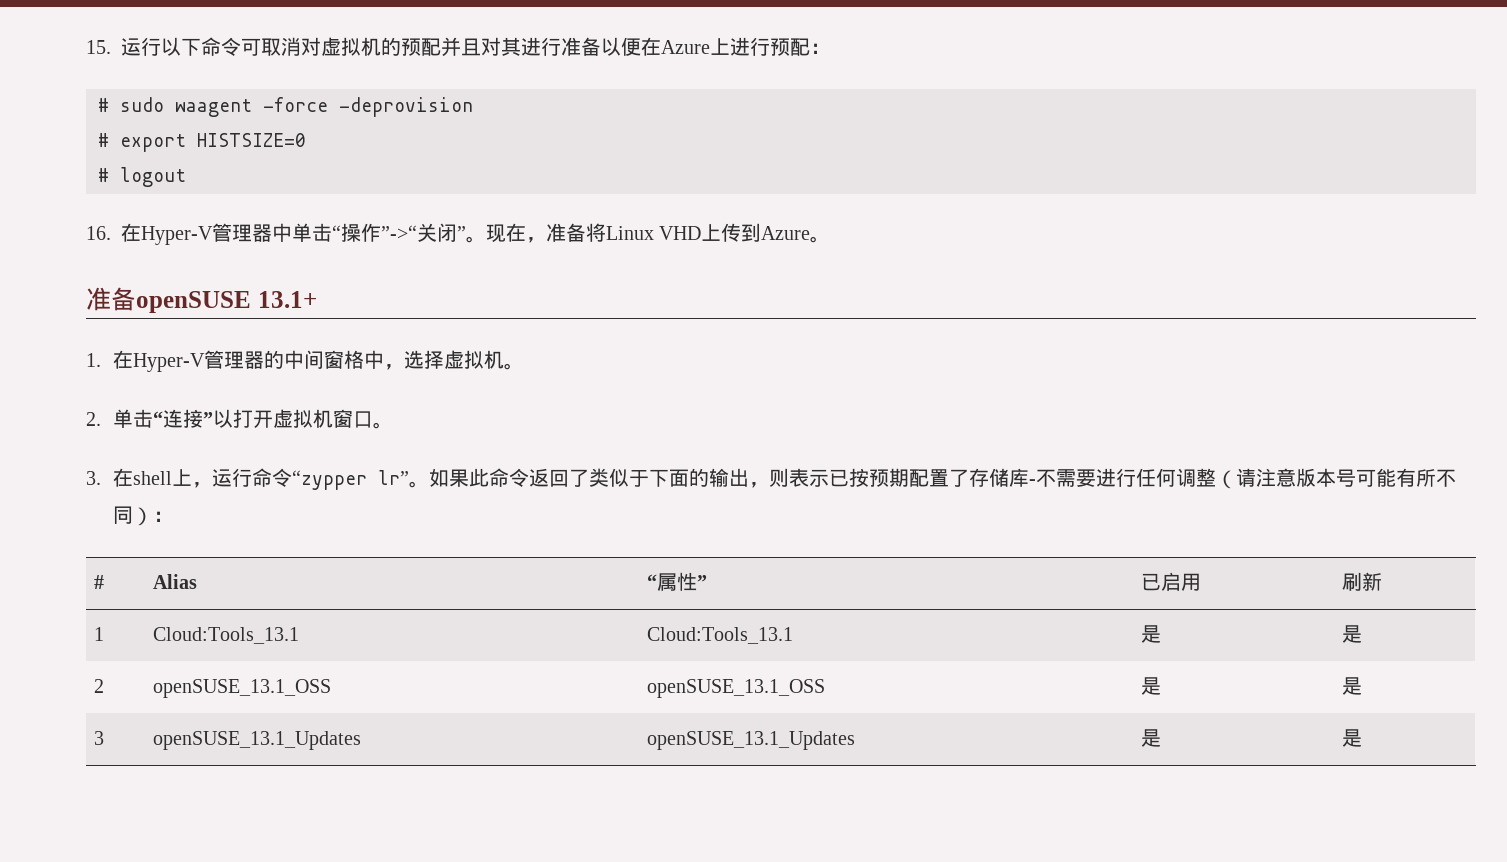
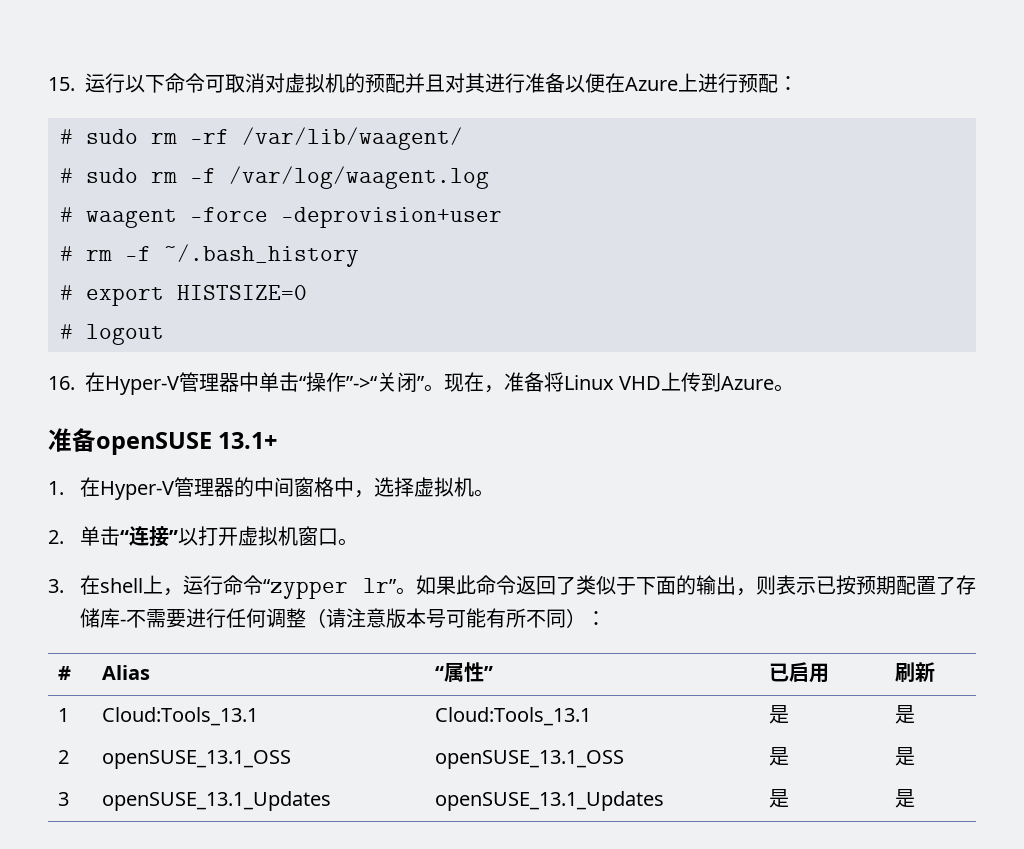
[175,97,473,117] waagent -force -deprovision -> [151,127,463,150] [60,166,489,189] [60,207,502,228] [60,244,359,267] rm -rf /var/lib/waagent/ // # sudo rm -f /var/log/waagent.log // # waagent -force -deprovision+user // # rm -f ~/.bash_history

